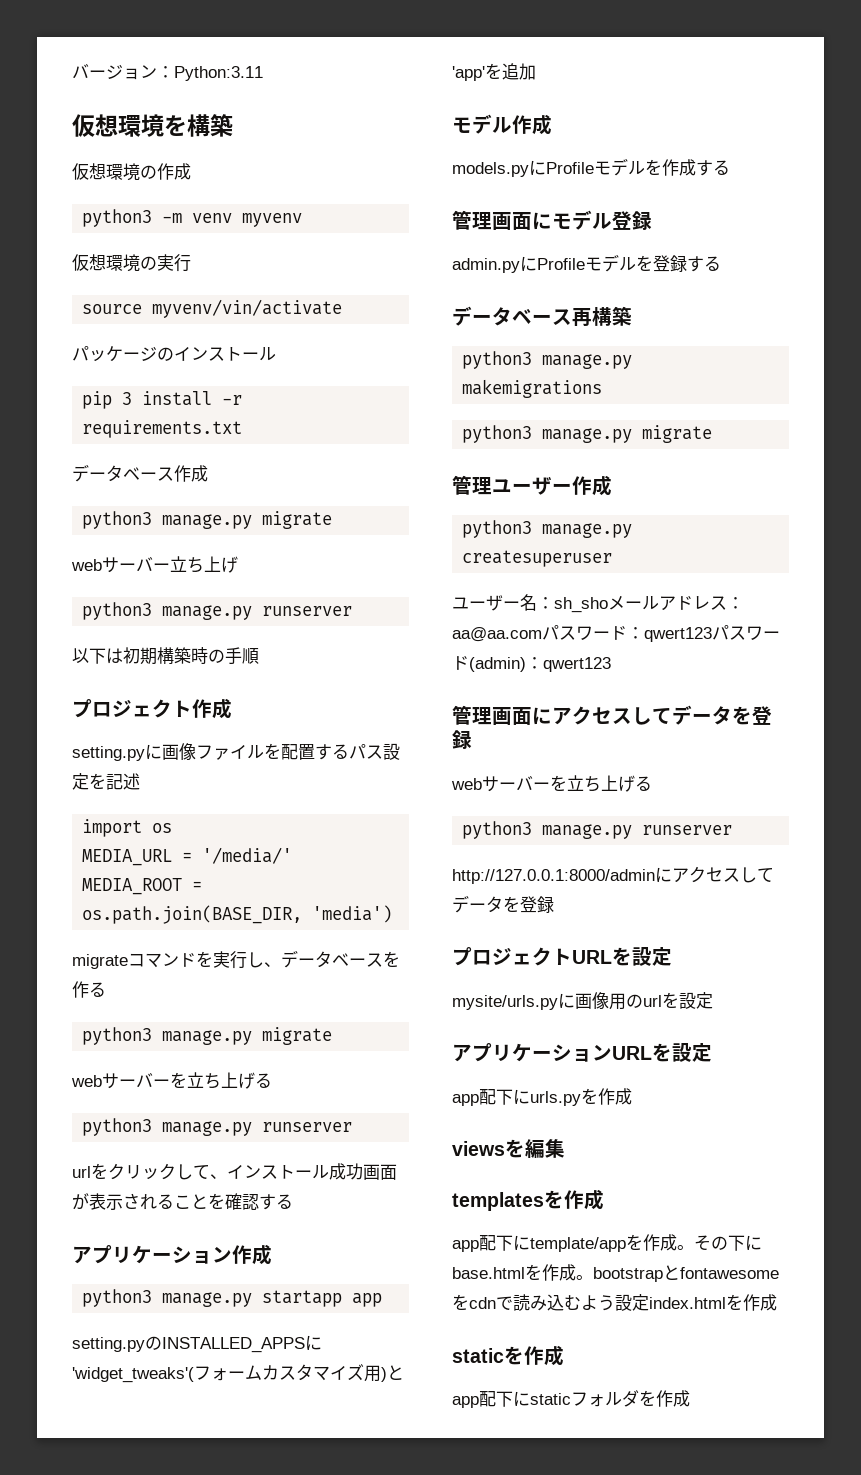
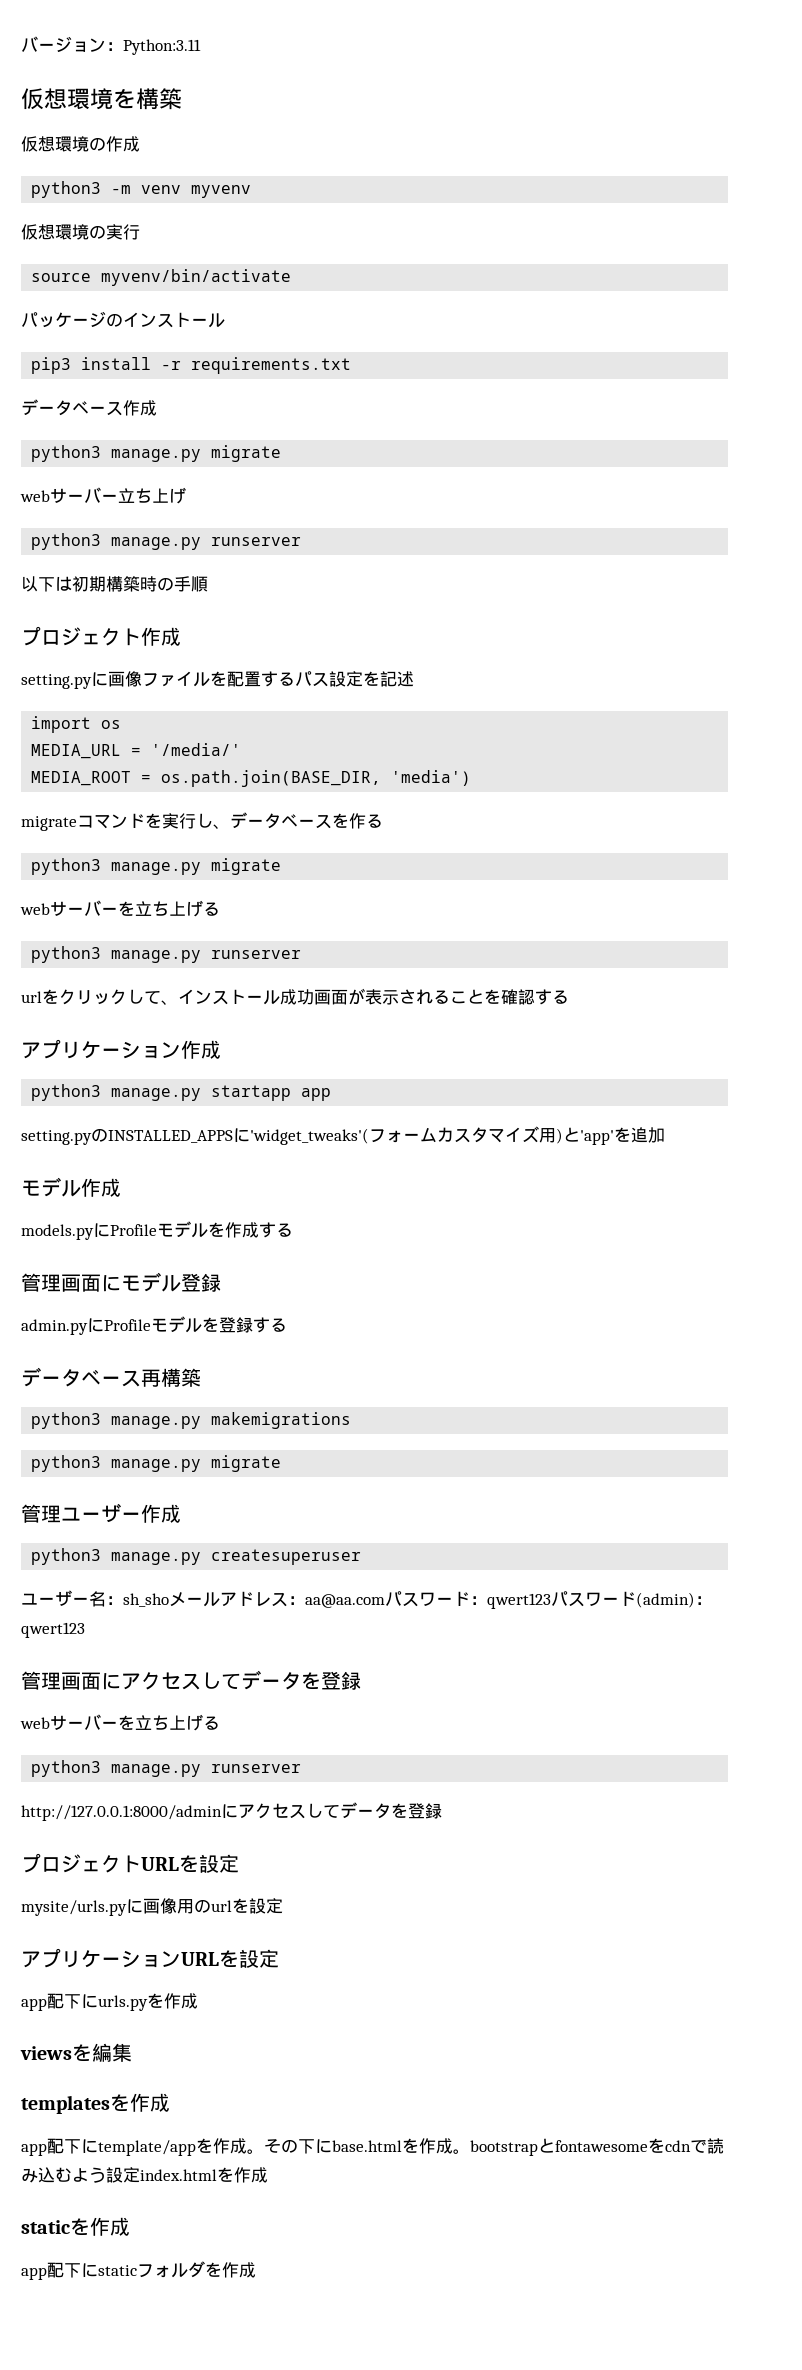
[152,299,343,318] myvenv/vin/activate -> [101,269,292,286] myvenv/bin/activate
[82,391,133,409] pip 3 -> [31,357,72,374] pip3

